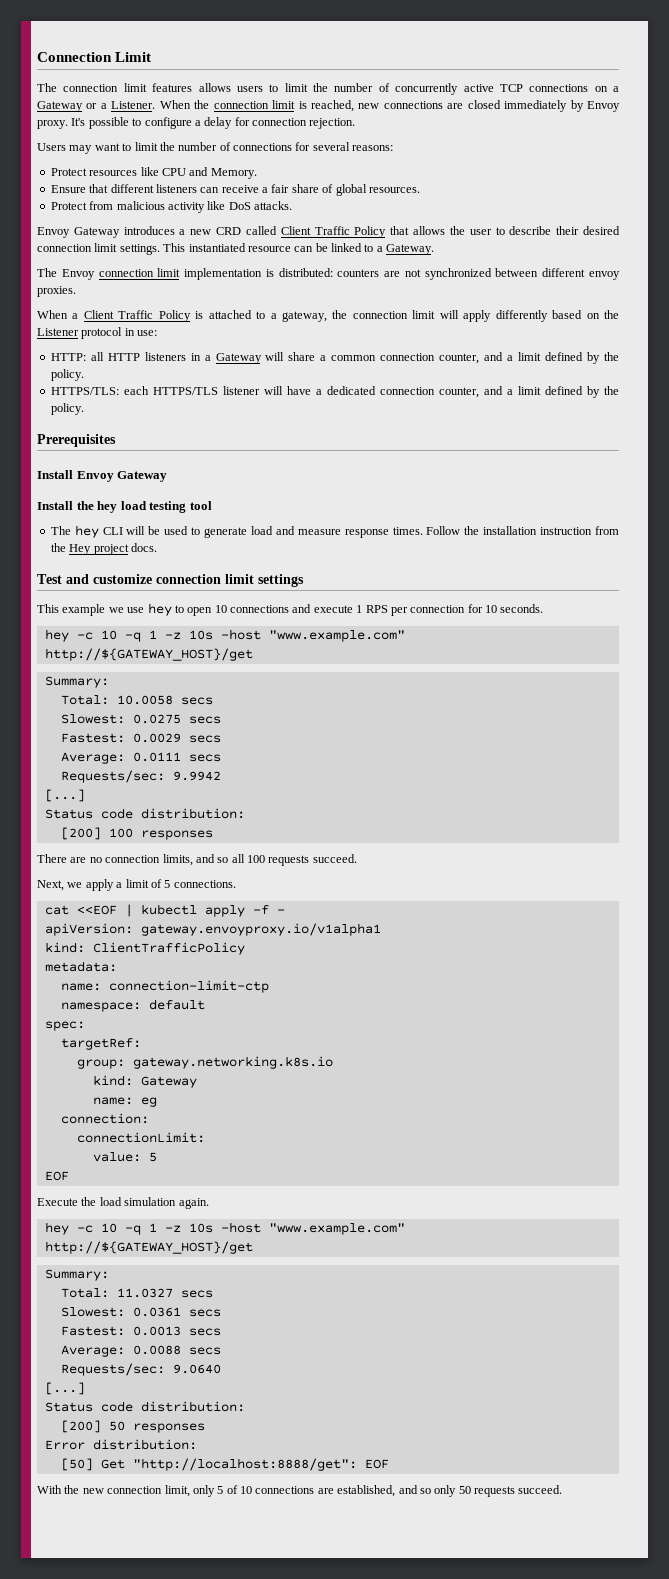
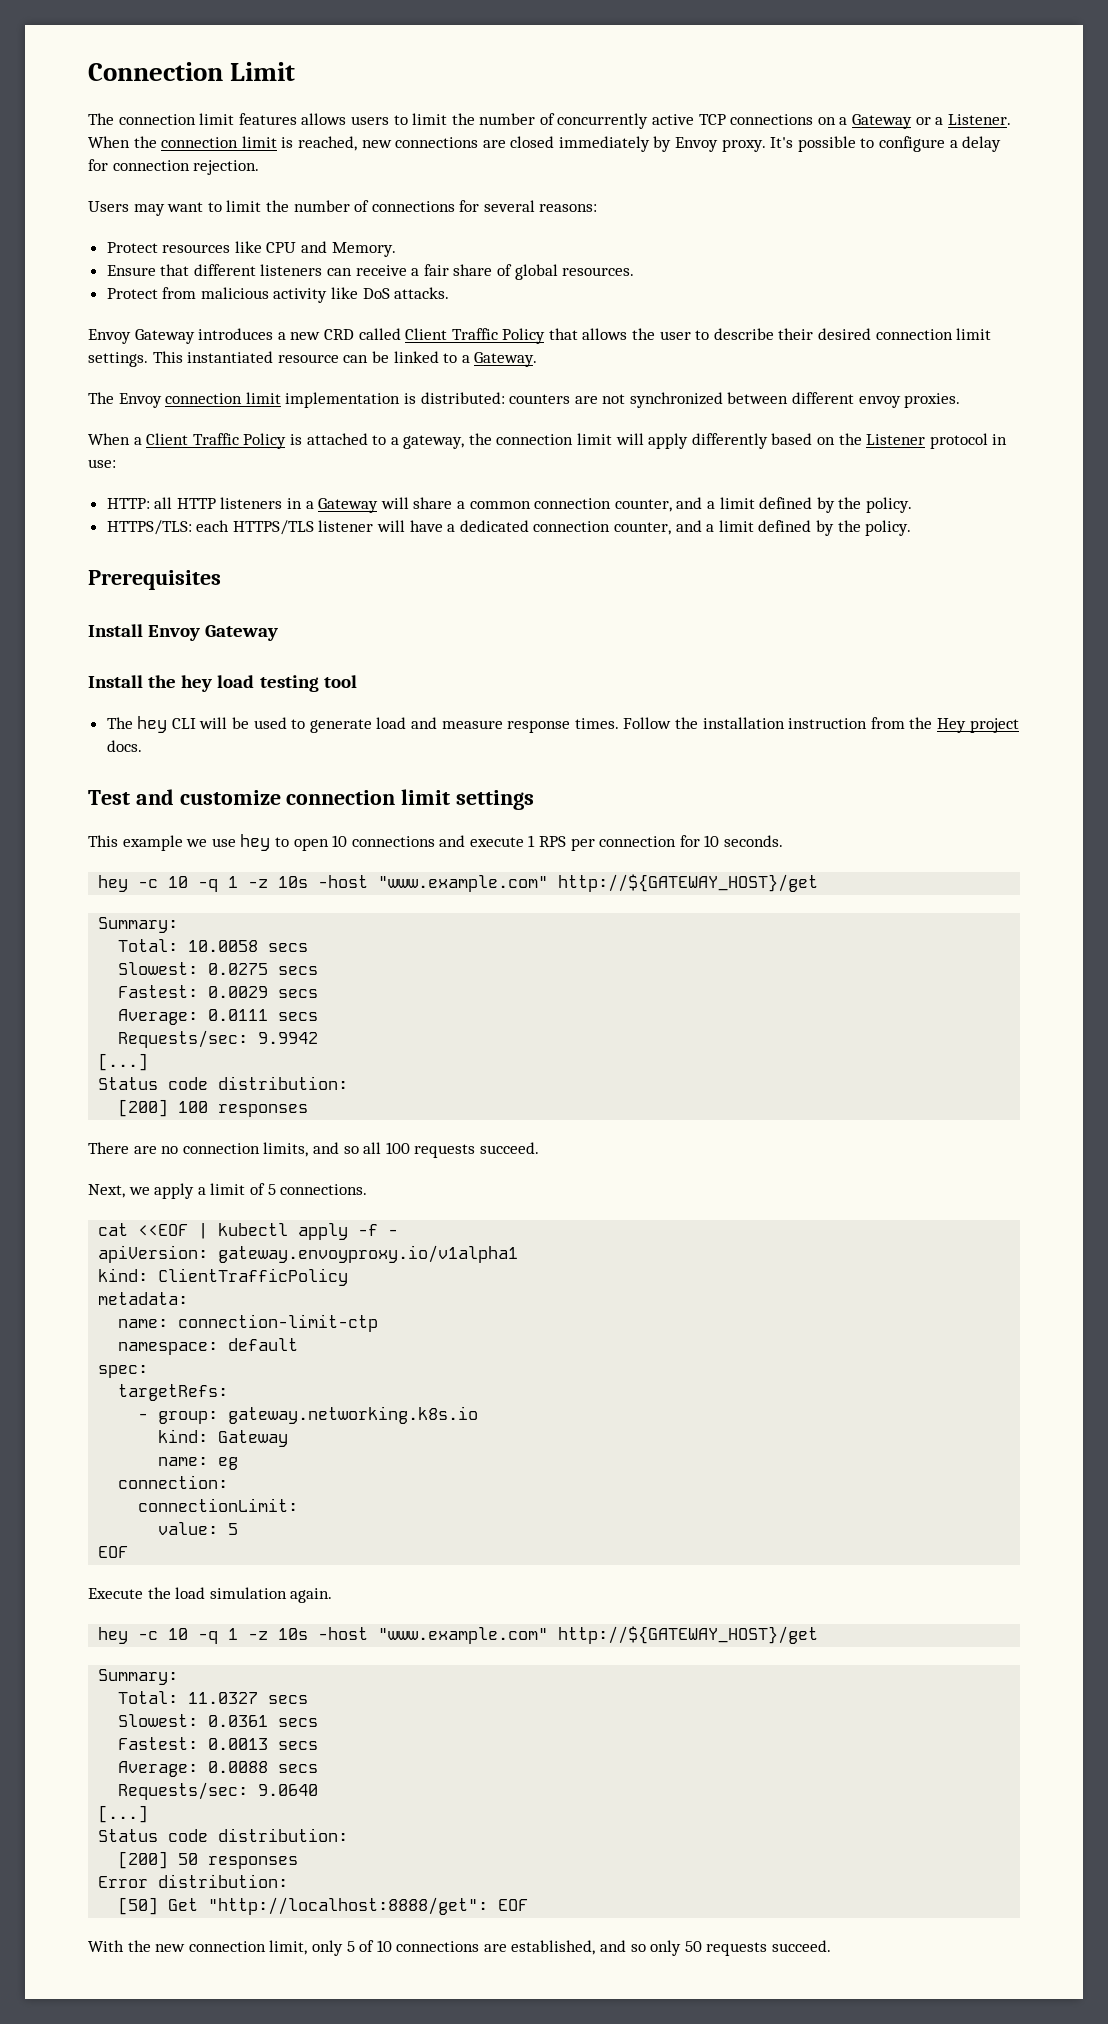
[60,1038,141,1050] targetRef: // -> [118,1384,229,1401] [138,1413,149,1420] targetRefs: // -

